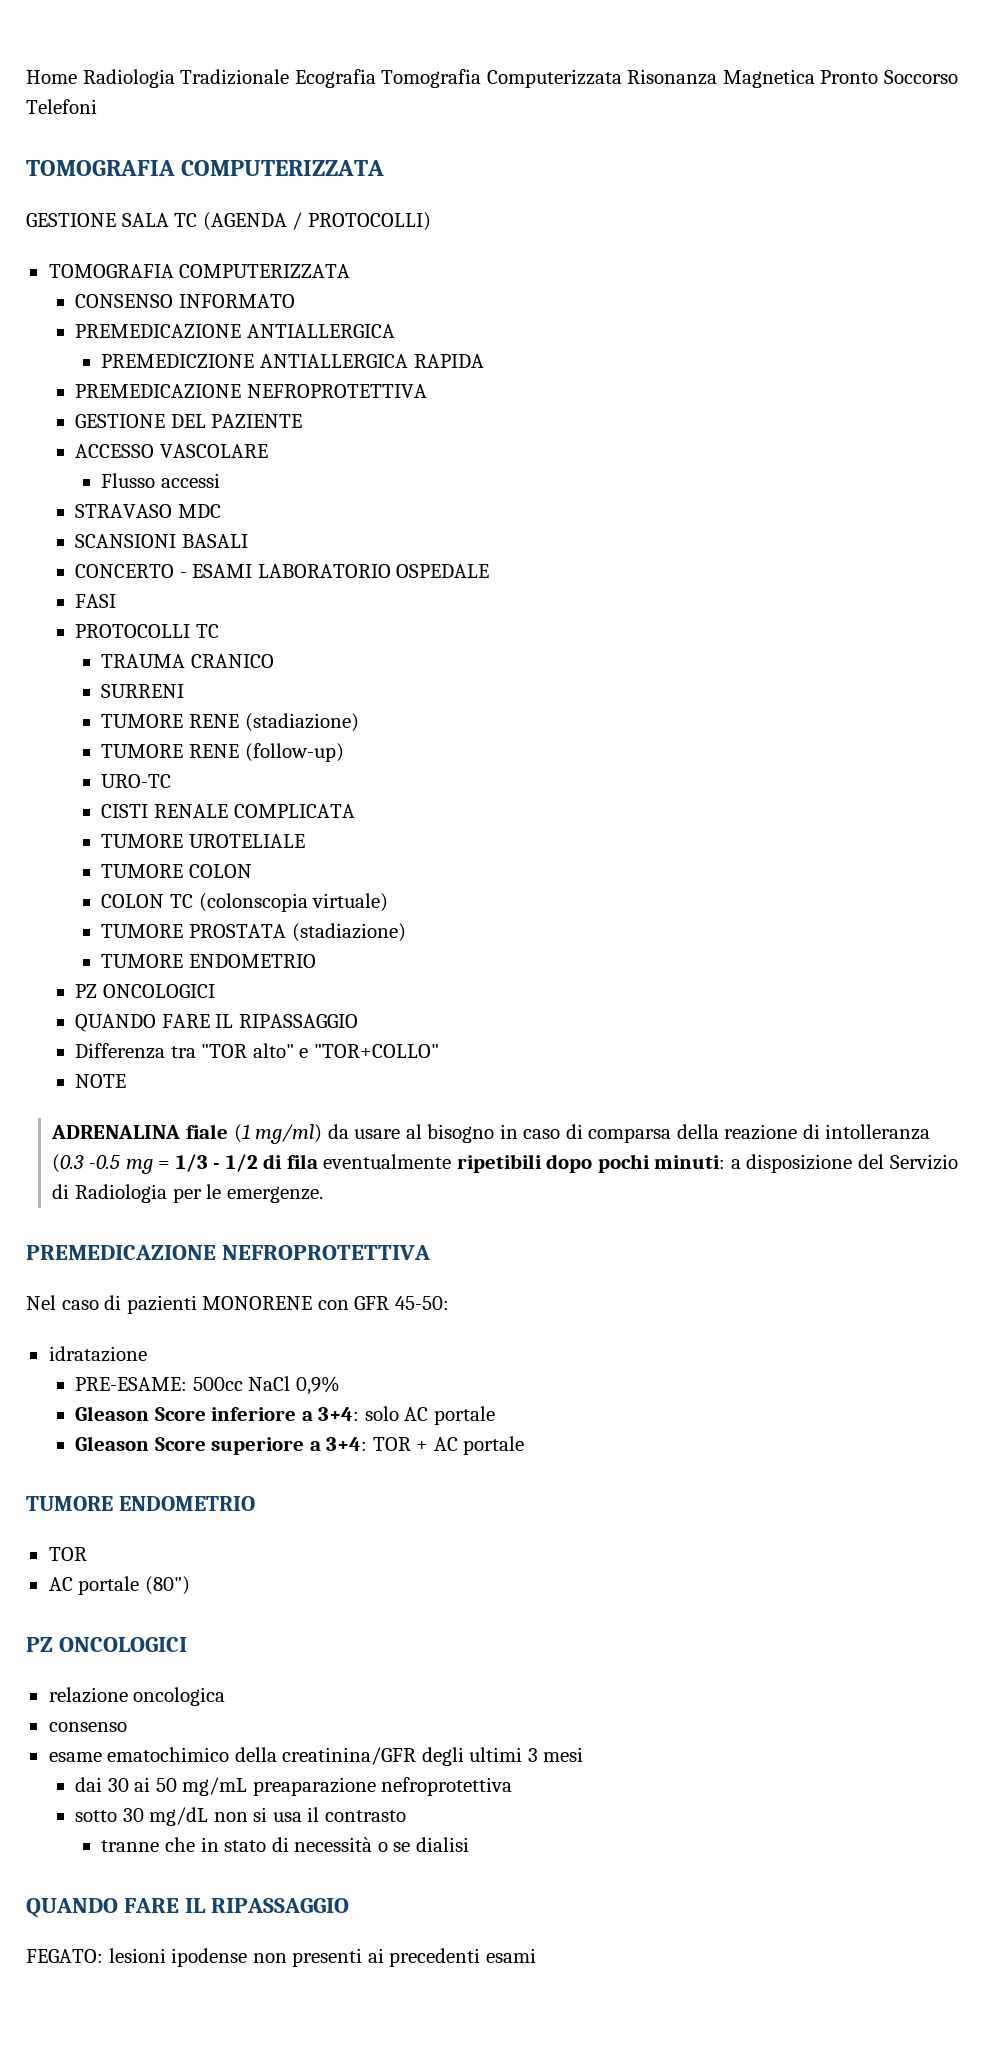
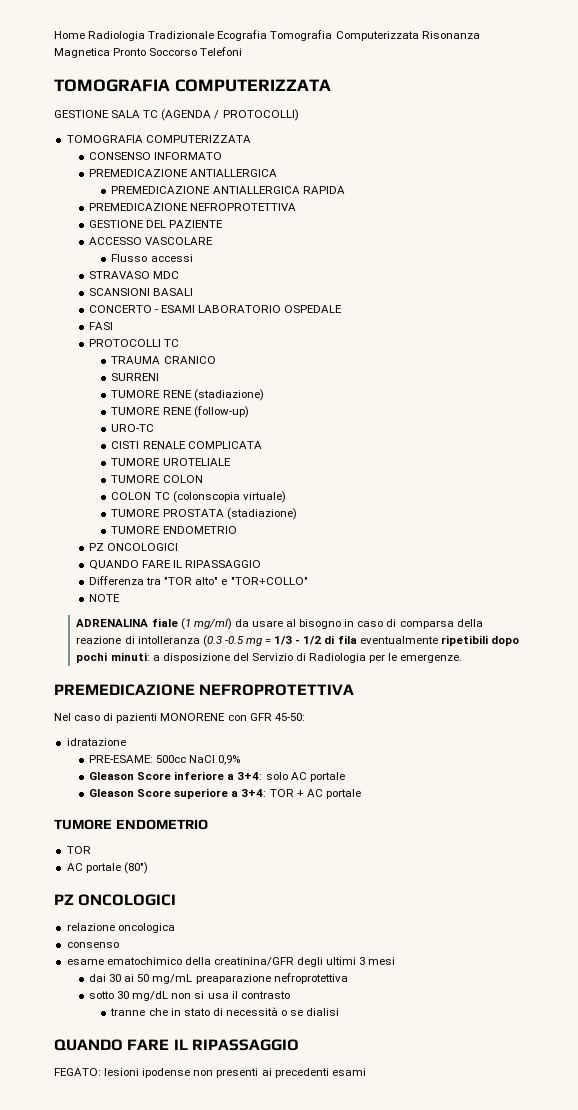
[101,354,255,368] PREMEDICZIONE -> [111,186,211,194] PREMEDICAZIONE

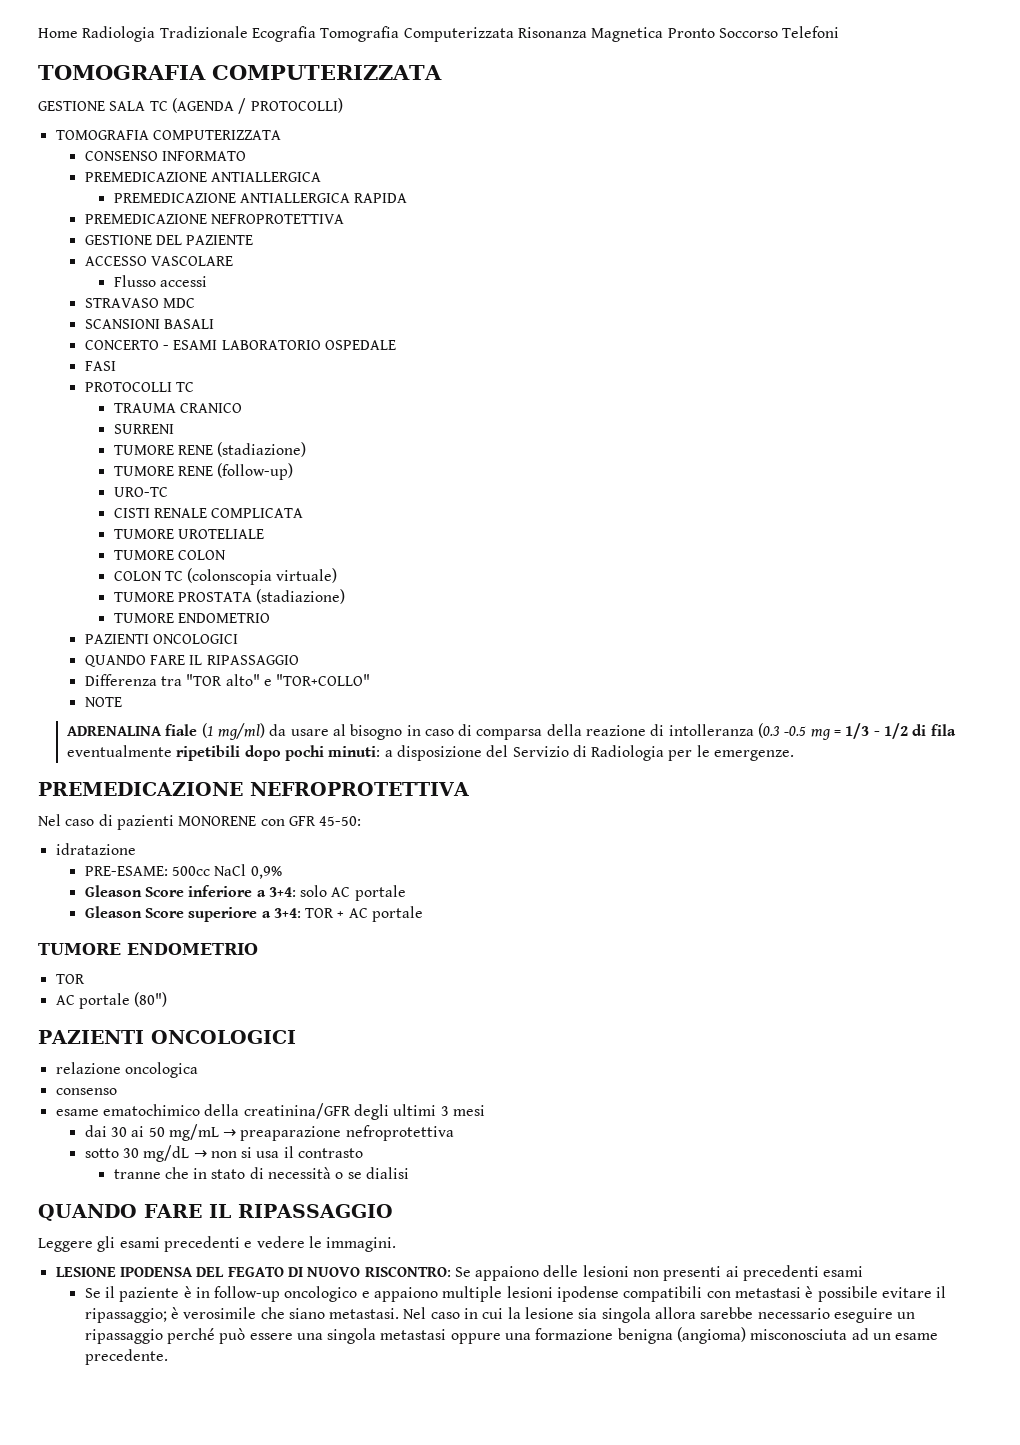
[89,543,105,551] PZ -> [84,634,149,644] PAZIENTI
[54,894,74,905] PZ -> [38,1030,144,1044] PAZIENTI
(193, 979) none -> [223,1129,237,1137] →
(169, 996) none -> [193,1150,207,1158] →
[54,1068,191,1078] FEGATO: lesioni ipodense -> [38,1236,397,1252] [55,1265,629,1281] Leggere gli esami precedenti e vedere le immagini. // LESIONE IPODENSA DEL FEGATO DI NUOVO RISCONTRO: Se appaiono delle lesioni
(366, 1072) none -> [84,1286,947,1302] [84,1307,916,1323] [84,1327,939,1344] [84,1349,168,1365] // Se il paziente è in follow-up oncologico e appaiono multiple lesioni ipodense compatibili con metastasi è possibile evitare il ripassaggio; è verosimile che siano metastasi. Nel caso in cui la lesione sia singola allora sarebbe necessario eseguire un ripassaggio perché può essere una singola metastasi oppure una formazione benigna (angioma) misconosciuta ad un esame precedente.

